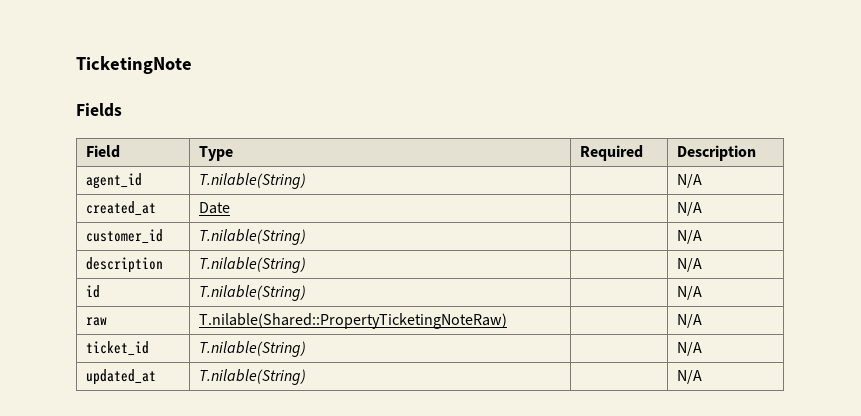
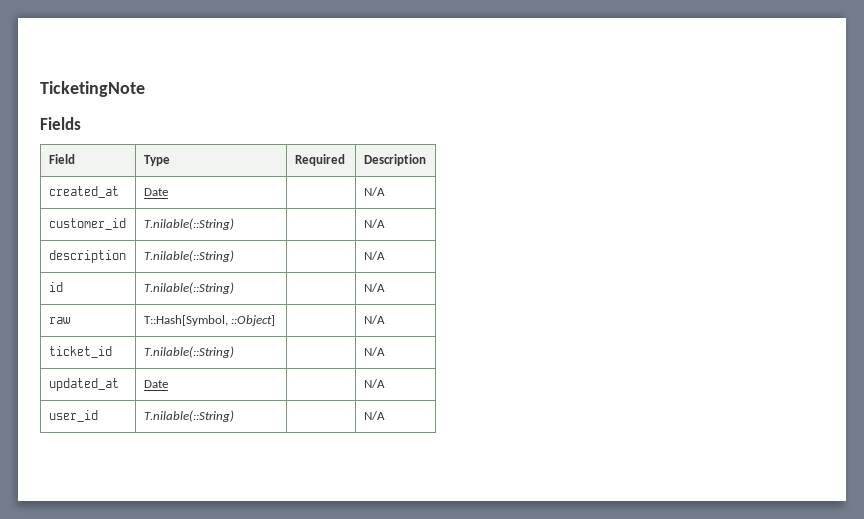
[86,173,143,189] [199,173,307,189] [677,174,703,188] // agent_id | T.nilable(String) | | N/A -> (426, 160) none
[199,229,307,245] T.nilable(String) -> [143,218,234,230] T.nilable(::String)
[199,257,307,273] T.nilable(String) -> [143,250,234,262] T.nilable(::String)
[199,285,307,301] T.nilable(String) -> [143,282,234,294] T.nilable(::String)
[199,313,508,329] T.nilable(Shared::PropertyTicketingNoteRaw) -> [143,315,276,326] T::Hash[Symbol, ::Object]
[199,341,307,357] T.nilable(String) -> [143,346,234,358] T.nilable(::String)
[199,369,307,385] [677,370,703,384] T.nilable(String) | | N/A -> [143,380,168,388] [363,379,385,388] [48,410,98,422] [143,410,234,422] [363,411,385,420] Date | | N/A // user_id | T.nilable(::String) | | N/A

